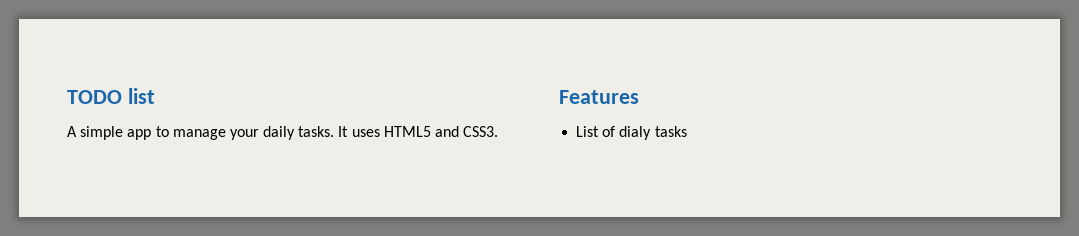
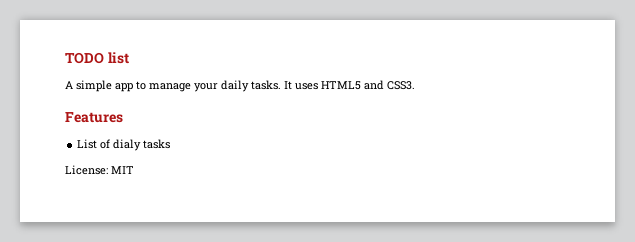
(687, 131) none -> [65,165,134,175] // License: MIT

